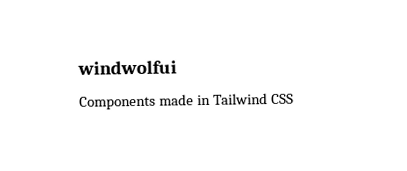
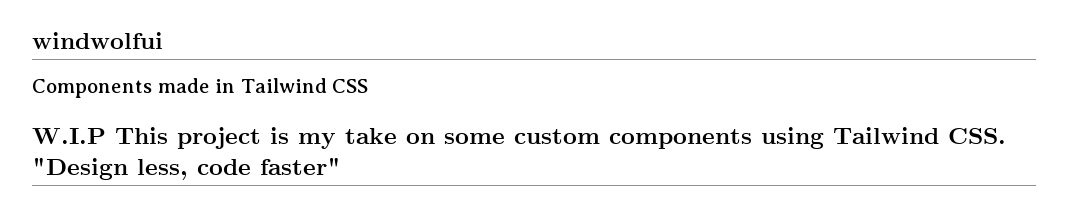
(294, 99) none -> [32,127,1006,149] [32,157,341,180] // W.I.P This project is my take on some custom components using Tailwind CSS. "Design less, code faster"

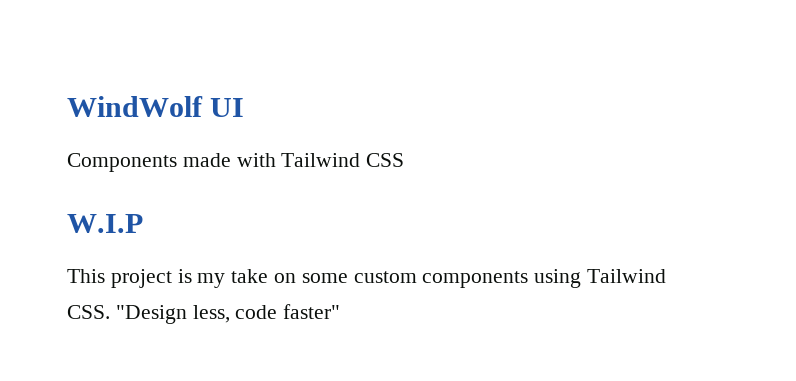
[32,32,163,49] windwolfui -> [67,96,245,117] WindWolf UI
[215,79,236,93] in -> [236,153,276,167] with
(106, 136) none -> (143, 223) //

